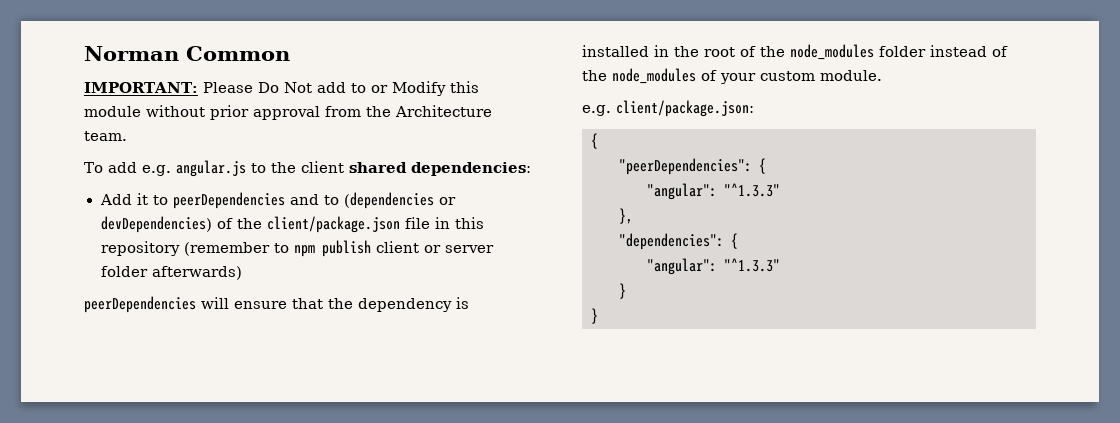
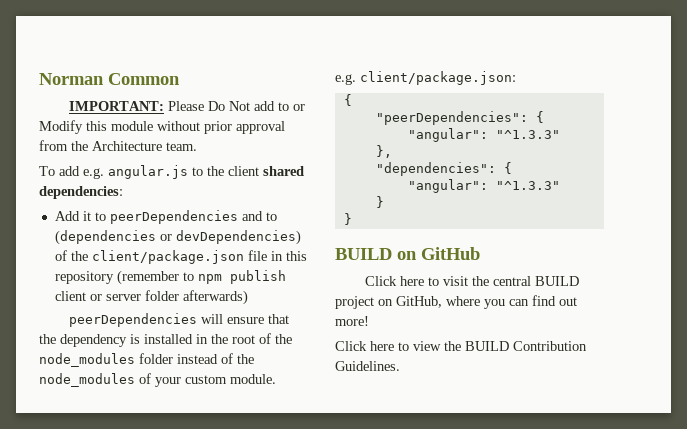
(598, 316) none -> [335,247,480,260] [364,276,579,286] [335,295,577,309] [335,316,369,326] [335,341,587,351] [335,361,400,371] // BUILD on GitHub // Click here to visit the central BUILD project on GitHub, where you can find out more! // Click here to view the BUILD Contribution Guidelines.

